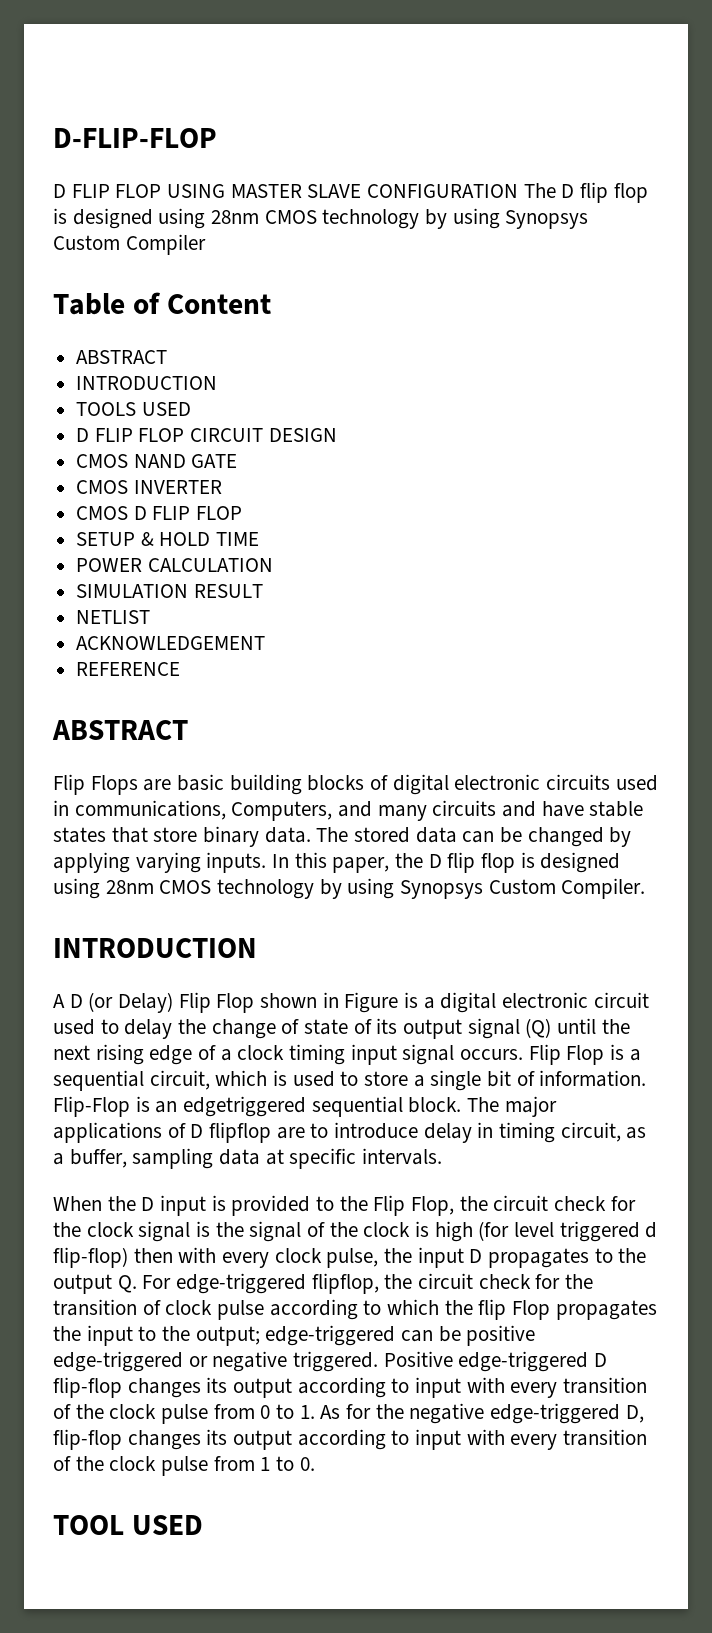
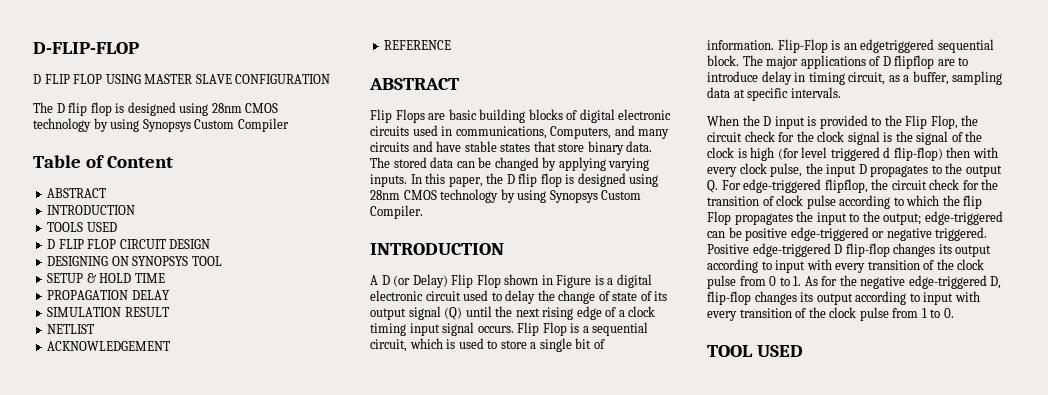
(519, 191) none -> (331, 79) //
[76,454,238,468] [76,480,222,494] [76,506,243,520] CMOS NAND GATE // CMOS INVERTER // CMOS D FLIP FLOP -> [47,256,222,266] DESIGNING ON SYNOPSYS TOOL
[76,558,273,572] POWER CALCULATION -> [47,290,170,300] PROPAGATION DELAY

